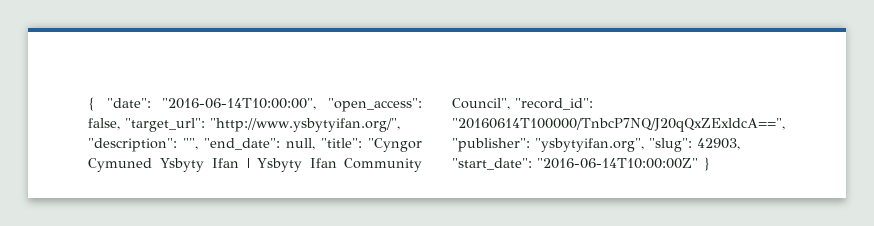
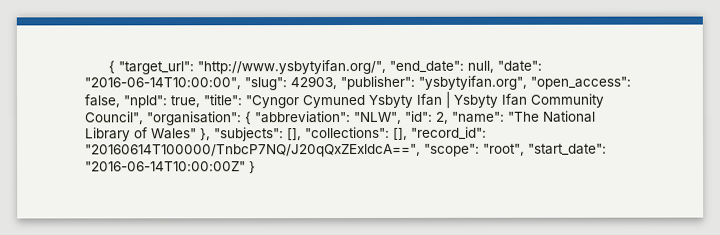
[88,97,422,112] [88,118,400,132] [88,138,315,152] { "date": "2016-06-14T10:00:00", "open_access": false, "target_url": "http://www.ysbytyifan.org/", "description": "", "end_date": null, -> [108,59,543,75] [84,75,631,91] [84,94,200,109] { "target_url": "http://www.ysbytyifan.org/", "end_date": null, "date": "2016-06-14T10:00:00", "slug": 42903, "publisher": "ysbytyifan.org", "open_access": false, "npld": true,
[515,98,593,110] [452,118,785,132] [452,138,740,152] "record_id": "20160614T100000/TnbcP7NQ/J20qQxZExldcA==", "publisher": "ysbytyifan.org", "slug": 42903, -> [146,110,596,126] [85,126,487,142] [85,143,525,158] "organisation": { "abbreviation": "NLW", "id": 2, "name": "The National Library of Wales" }, "subjects": [], "collections": [], "record_id": "20160614T100000/TnbcP7NQ/J20qQxZExldcA==", "scope": "root",

